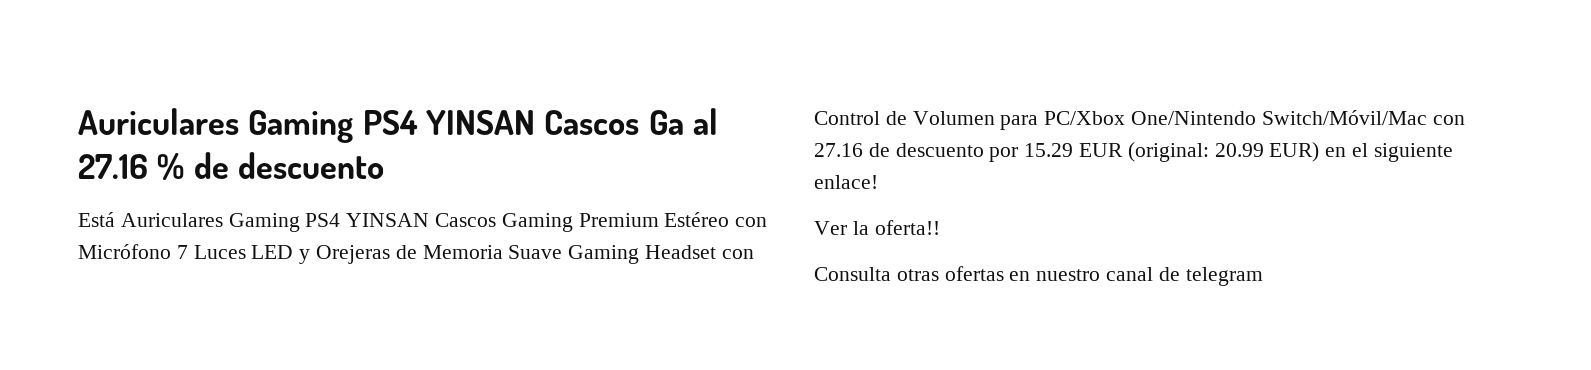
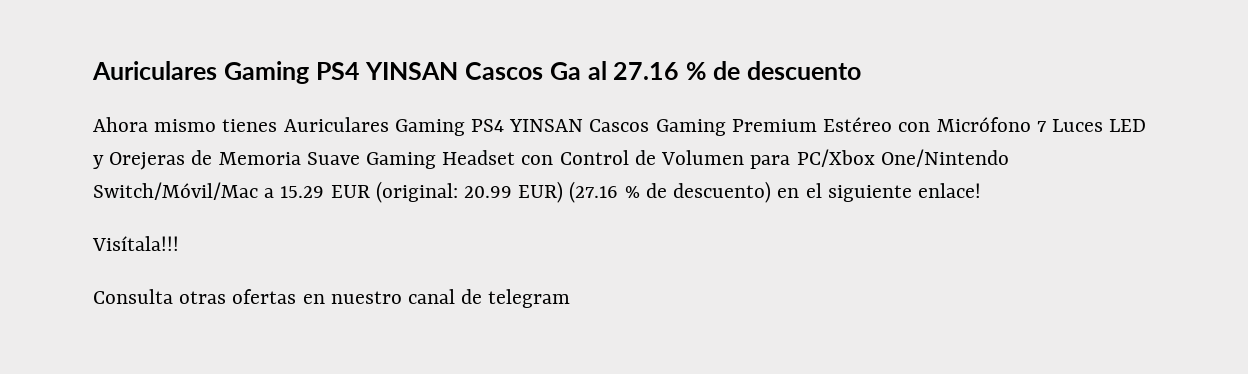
[78,212,115,227] Está -> [93,117,278,132] Ahora mismo tienes
[1432,115,1465,125] [814,143,1019,162] con 27.16 de descuento por -> [264,188,275,198] a
(1320, 152) none -> [569,181,772,203] (27.16 % de descuento)
[814,220,940,235] Ver la oferta!! -> [92,236,179,251] Visítala!!!

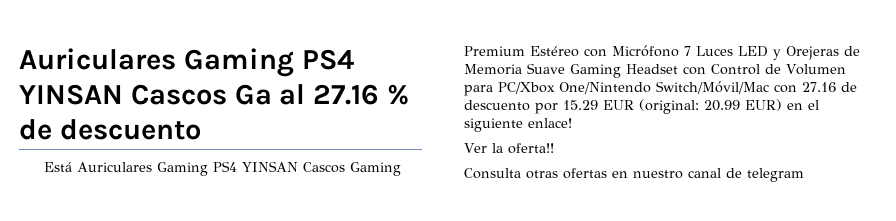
[93,117,278,132] Ahora mismo tienes -> [43,162,72,172] Está
[264,188,275,198] a -> [774,82,857,93] [464,100,558,114] con 27.16 de descuento por
[569,181,772,203] (27.16 % de descuento) -> (782, 105) none
[92,236,179,251] Visítala!!! -> [464,143,554,154] Ver la oferta!!

